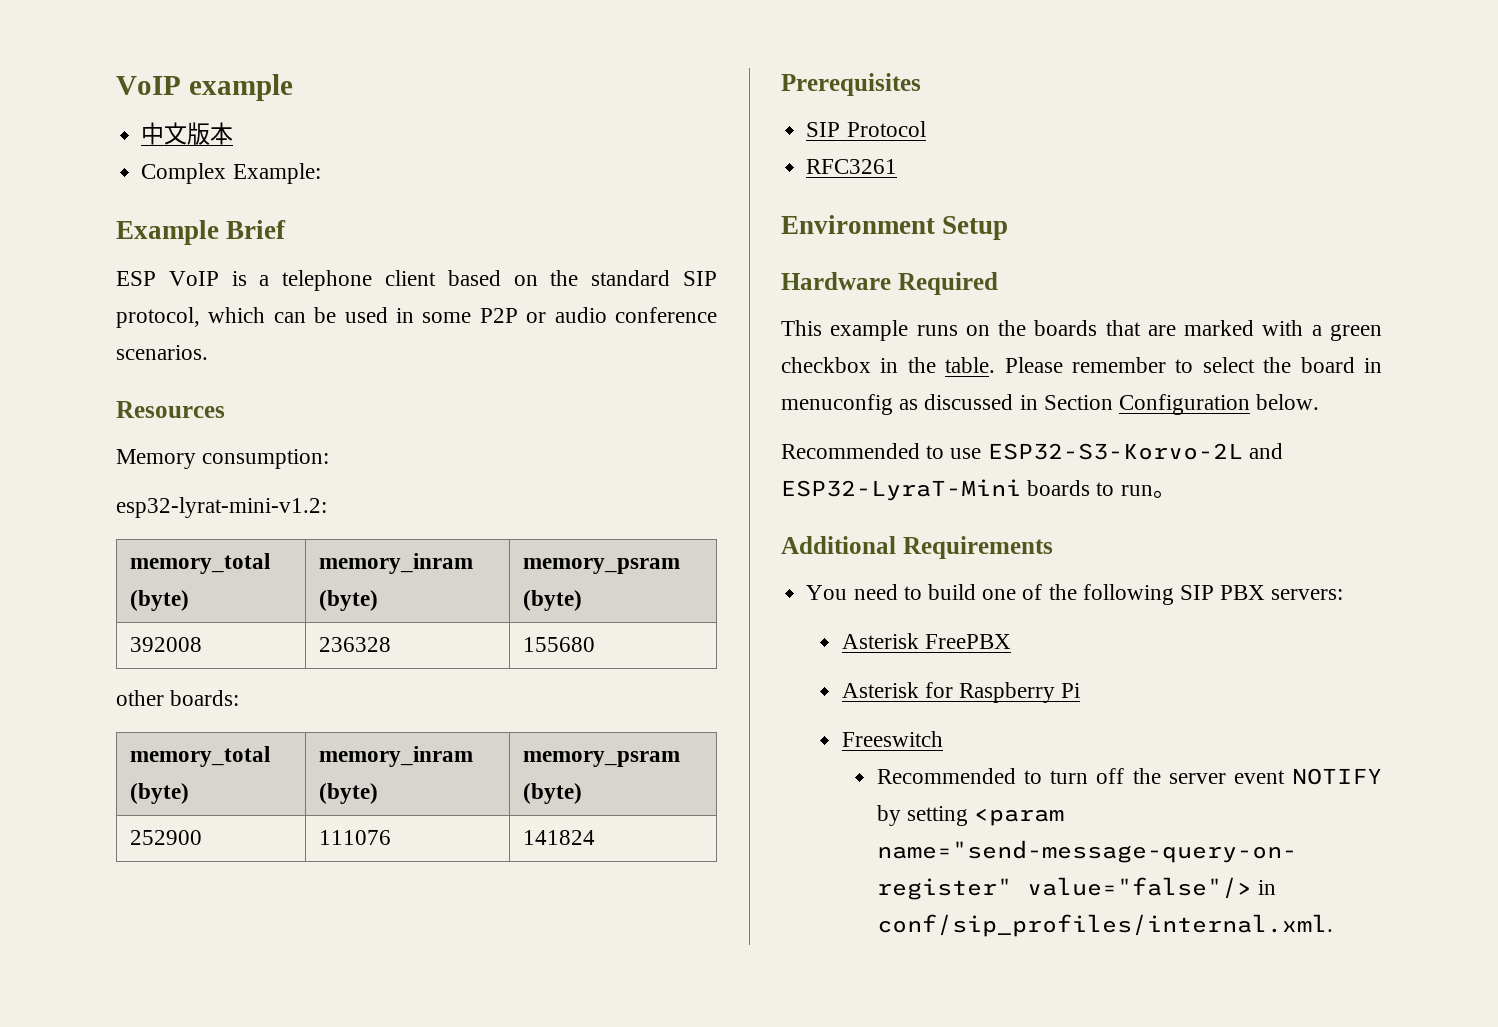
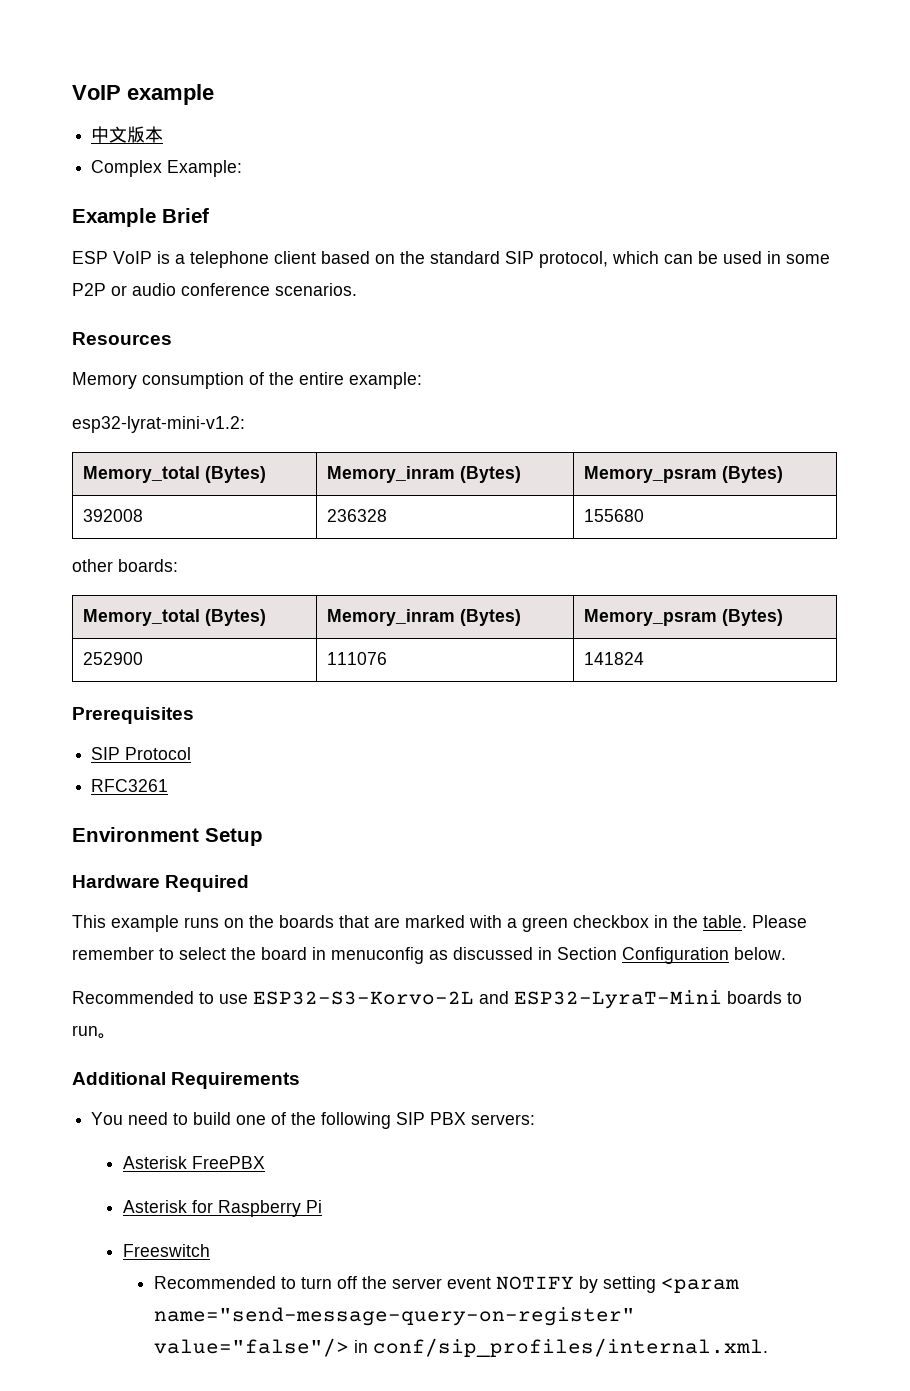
[202,449,330,469] [116,497,327,518] [129,553,270,574] [129,590,189,611] [318,553,473,574] [318,590,378,611] [522,558,680,574] [522,590,582,611] consumption: // esp32-lyrat-mini-v1.2: // memory_total (byte) | memory_inram (byte) | memory_psram (byte) -> [142,372,422,389] [72,416,245,433] [83,466,267,483] [327,466,522,483] [584,466,784,483] consumption of the entire example: // esp32-lyrat-mini-v1.2: // Memory_total (Bytes) | Memory_inram (Bytes) | Memory_psram (Bytes)
[129,746,270,767] [129,783,189,804] [318,746,473,767] [318,783,378,804] [522,751,680,767] [522,783,582,804] memory_total (byte) | memory_inram (byte) | memory_psram (byte) -> [83,609,267,626] [327,609,522,626] [584,609,784,626] Memory_total (Bytes) | Memory_inram (Bytes) | Memory_psram (Bytes)

